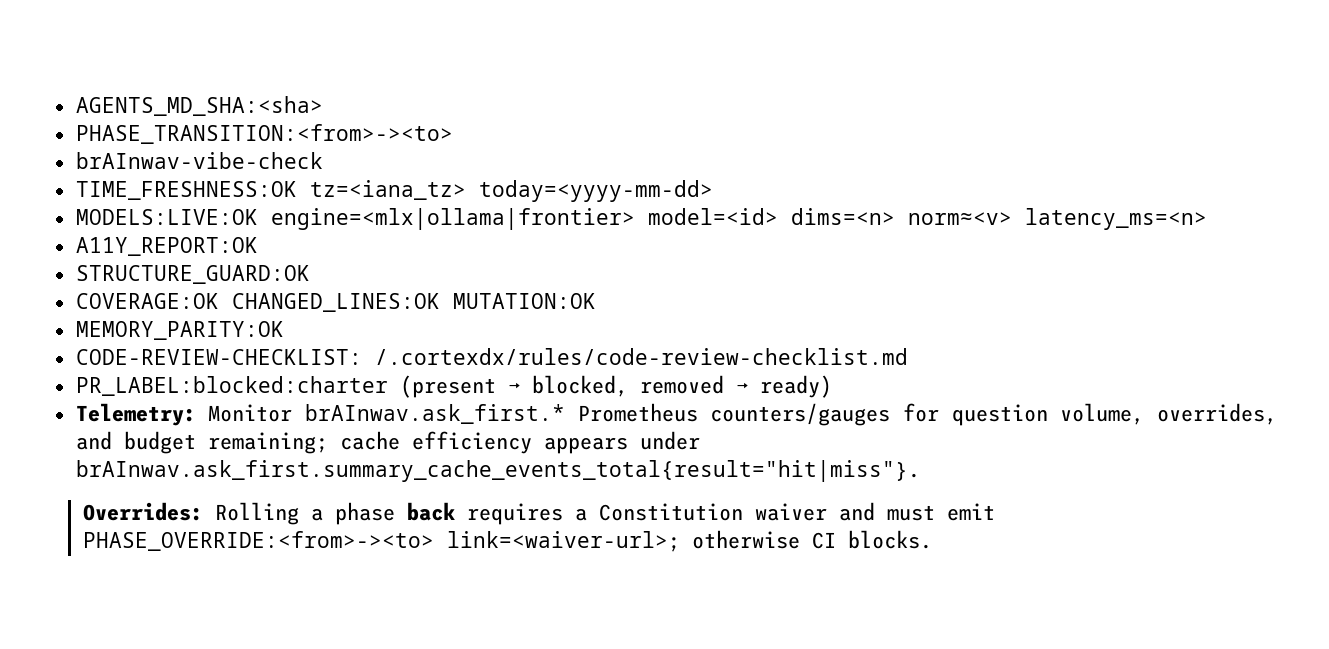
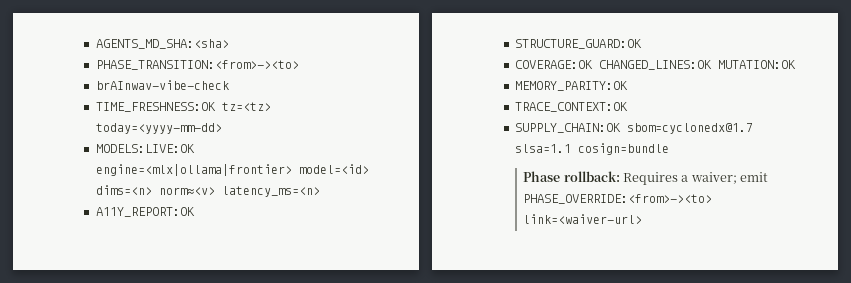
[309,180,466,200] tz=<iana_tz> -> [221,102,271,111] tz=<tz>
[75,348,908,365] [75,375,832,398] [75,403,1278,426] [75,431,700,454] [75,460,920,482] [83,502,996,525] [83,530,933,552] CODE-REVIEW-CHECKLIST: /.cortexdx/rules/code-review-checklist.md // PR_LABEL:blocked:charter (present → blocked, removed → ready) // Telemetry: Monitor brAInwav.ask_first.* Prometheus counters/gauges for question volume, overrides, and budget remaining; cache efficiency appears under brAInwav.ask_first.summary_cache_events_total{result="hit|miss"}. // Overrides: Rolling a phase back requires a Constitution waiver and must emit PHASE_OVERRIDE:<from>-><to> link=<waiver-url>; otherwise CI blocks. -> [514,102,628,112] [514,123,753,134] [514,143,669,155] [523,171,769,185] [523,194,713,204] [523,214,643,224] TRACE_CONTEXT:OK // SUPPLY_CHAIN:OK sbom=cyclonedx@1.7 slsa=1.1 cosign=bundle // Phase rollback: Requires a waiver; emit PHASE_OVERRIDE:<from>-><to> link=<waiver-url>

